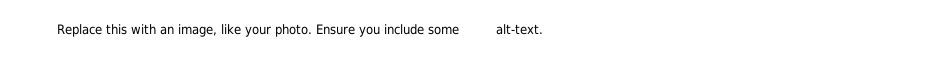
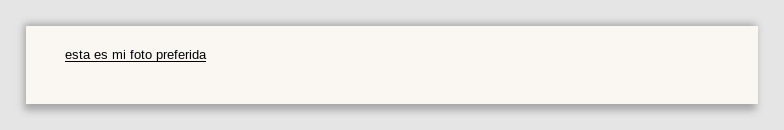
[57,24,543,37] Replace this with an image, like your photo. Ensure you include some alt-text. -> [65,50,207,62] esta es mi foto preferida

